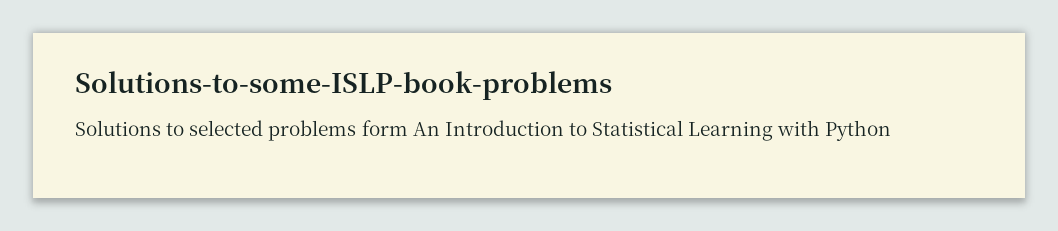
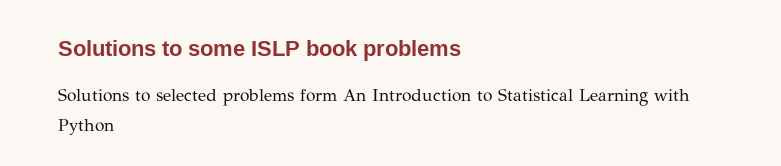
[75,71,612,100] Solutions-to-some-ISLP-book-problems -> [58,40,461,61] Solutions to some ISLP book problems

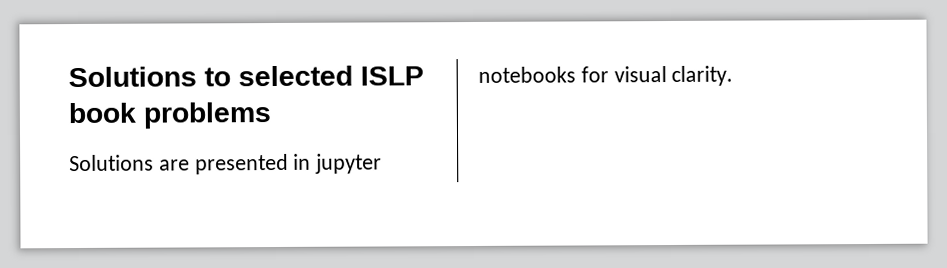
[58,40,245,56] Solutions to some -> [68,65,353,88] Solutions to selected
[135,88,690,106] [58,119,114,135] to selected problems form An Introduction to Statistical Learning with Python -> [158,153,383,175] [478,65,734,86] are presented in jupyter notebooks for visual clarity.

